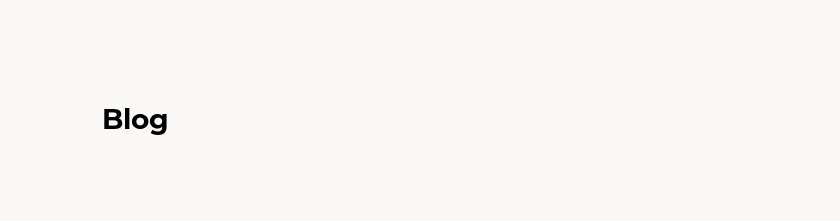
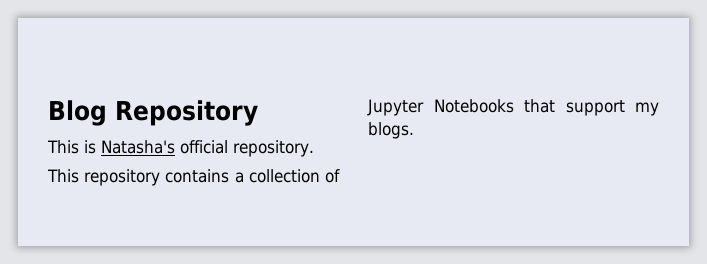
(169, 121) none -> [115,100,258,126] [47,140,314,157] [47,169,340,186] [367,99,659,116] [368,122,414,139] Repository // This is Natasha's official repository. // This repository contains a collection of Jupyter Notebooks that support my blogs.

